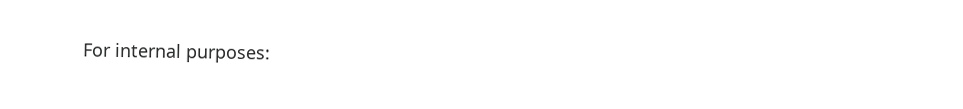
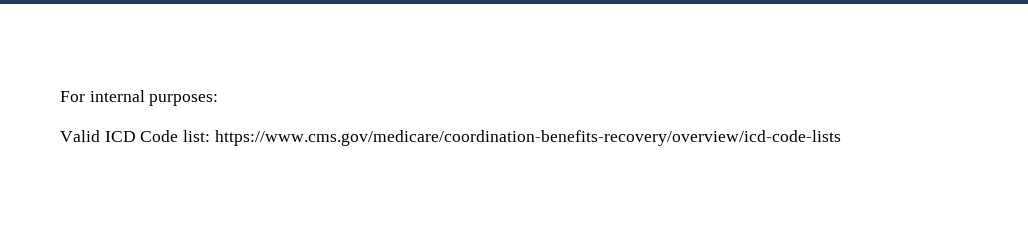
(271, 56) none -> [60,130,841,146] // Valid ICD Code list: https://www.cms.gov/medicare/coordination-benefits-recovery/overview/icd-code-lists

